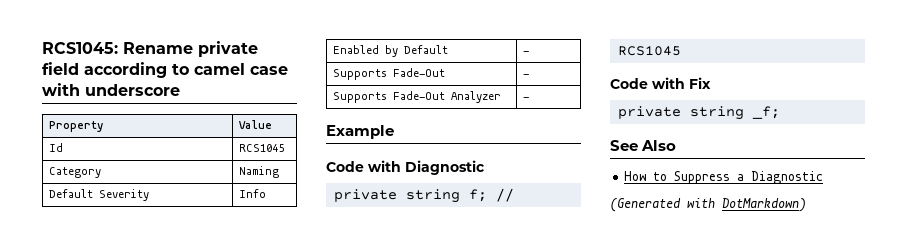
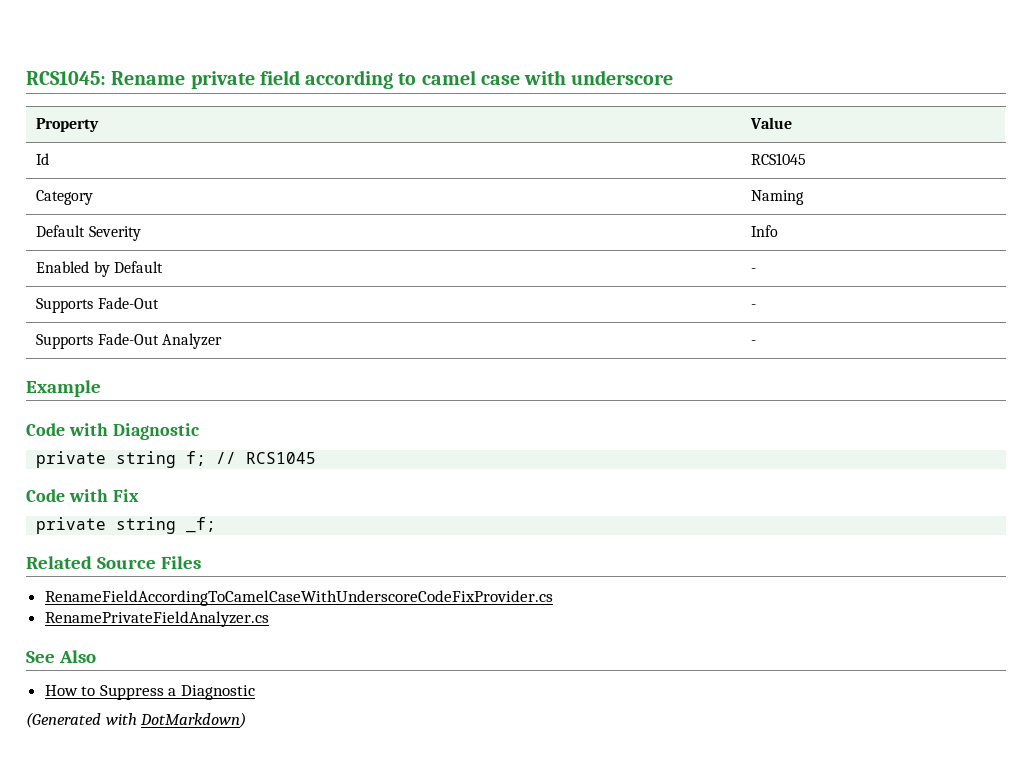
(780, 112) none -> [26,556,201,569] [44,590,553,606] [44,611,269,627] // Related Source Files // RenameFieldAccordingToCamelCaseWithUnderscoreCodeFixProvider.cs // RenamePrivateFieldAnalyzer.cs

